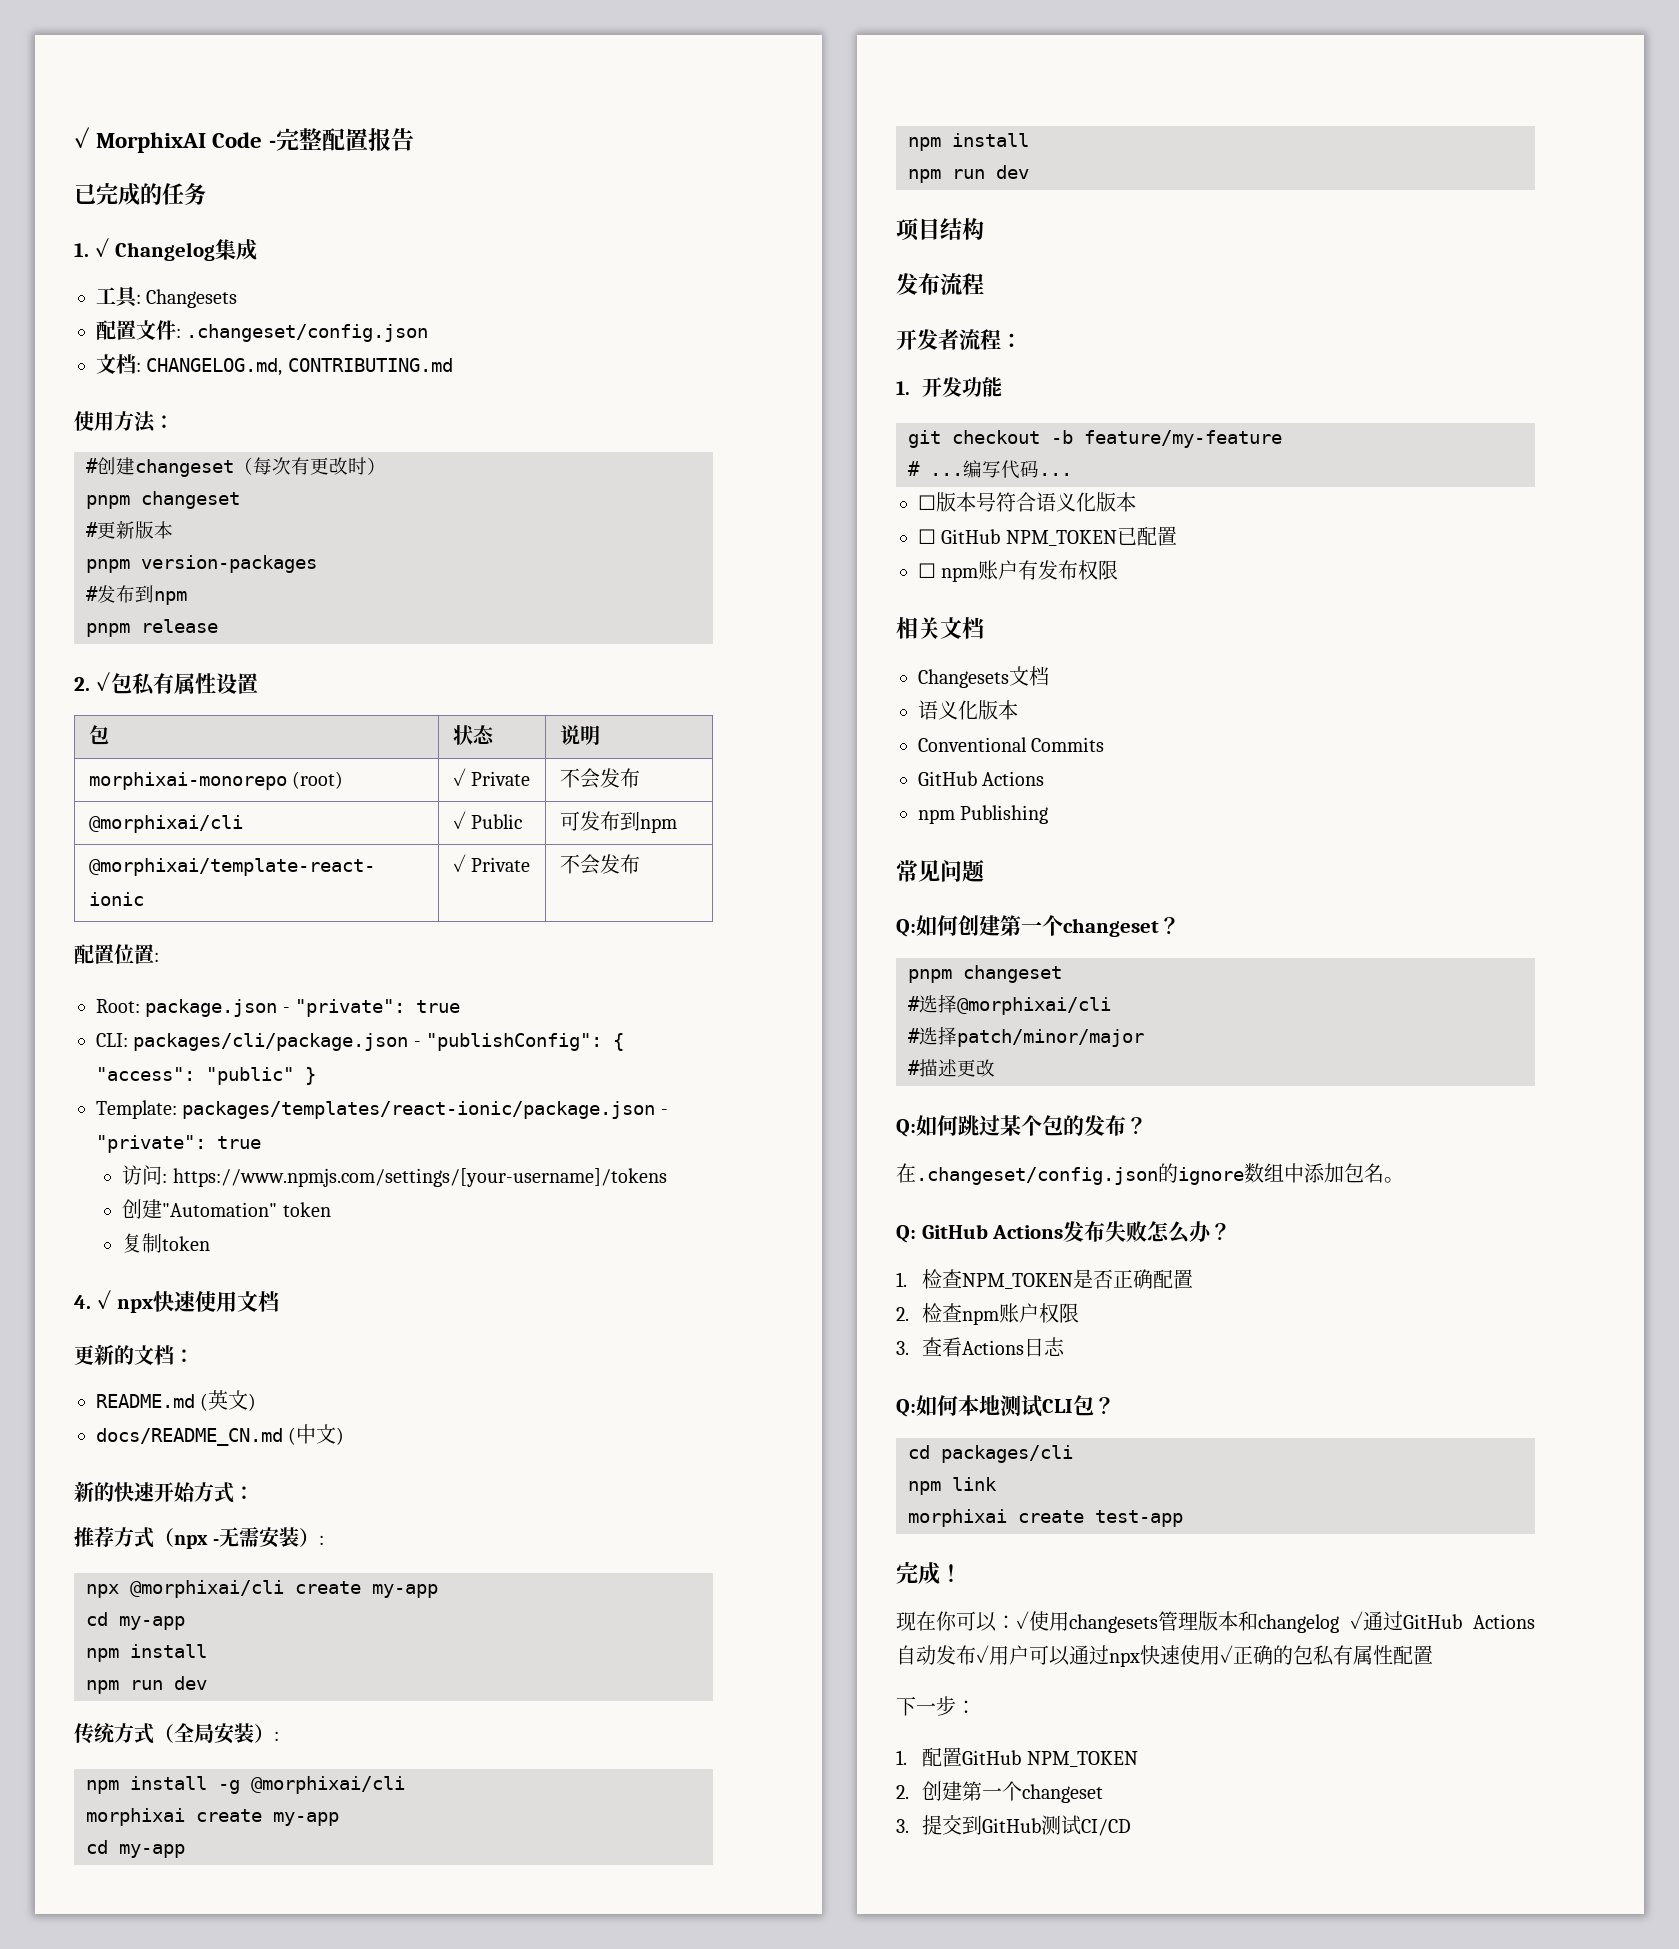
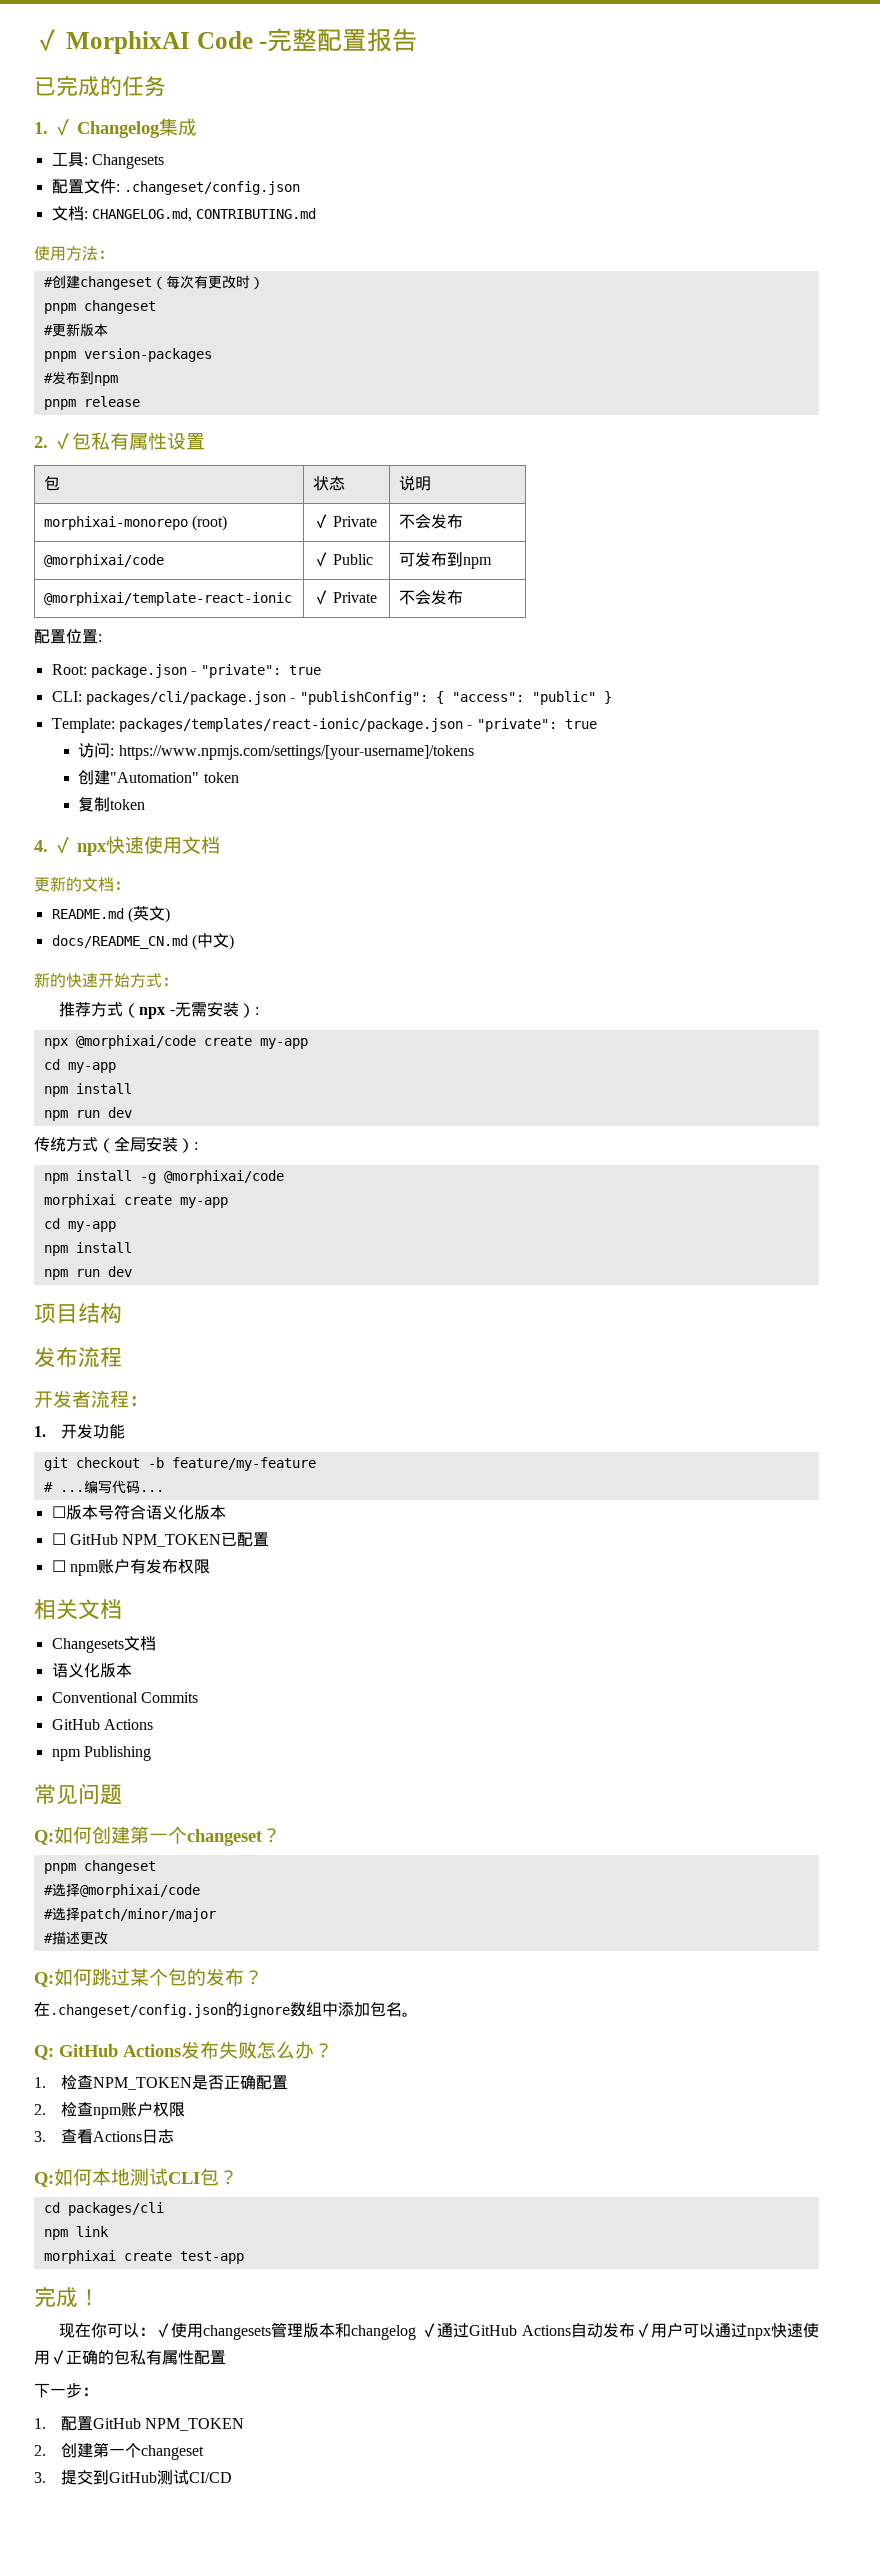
[88,815,243,833] @morphixai/cli -> [44,554,165,568] @morphixai/code
[130,1580,284,1598] @morphixai/cli -> [75,1035,196,1049] @morphixai/code
[251,1776,405,1794] @morphixai/cli -> [163,1170,284,1184] @morphixai/code
[957,997,1111,1015] @morphixai/cli -> [79,1884,200,1898] @morphixai/code

